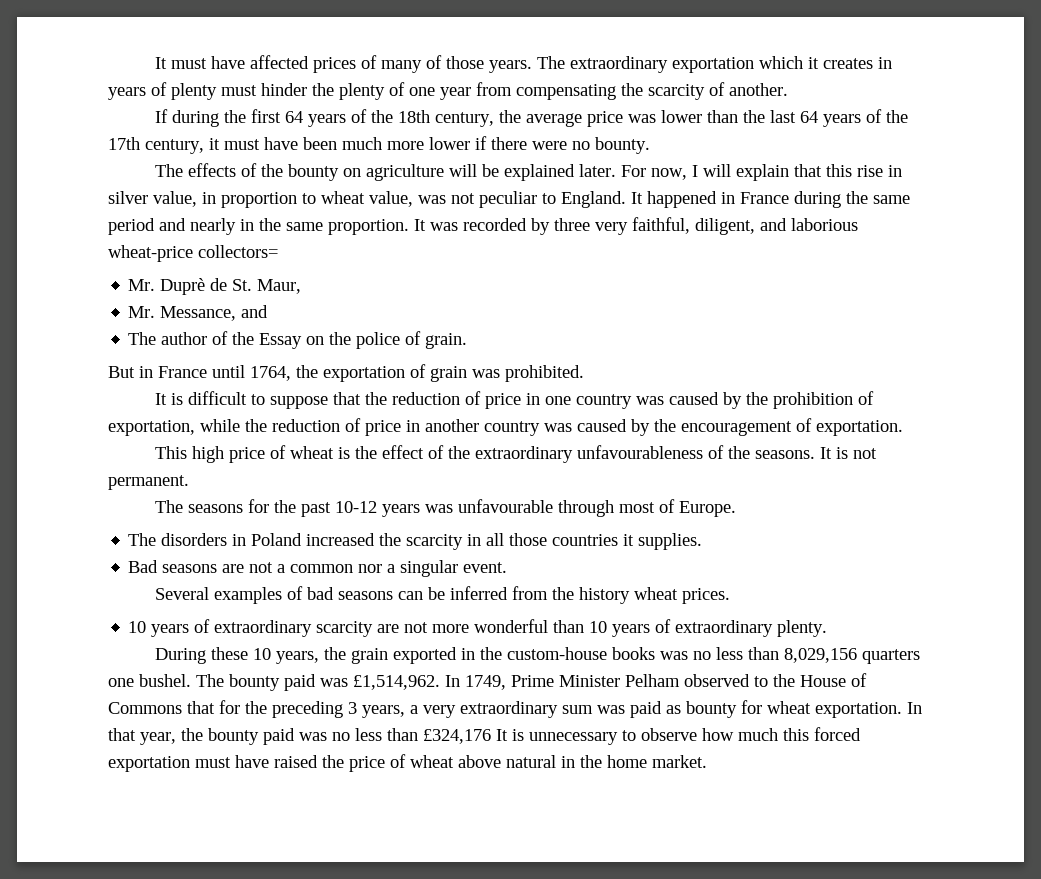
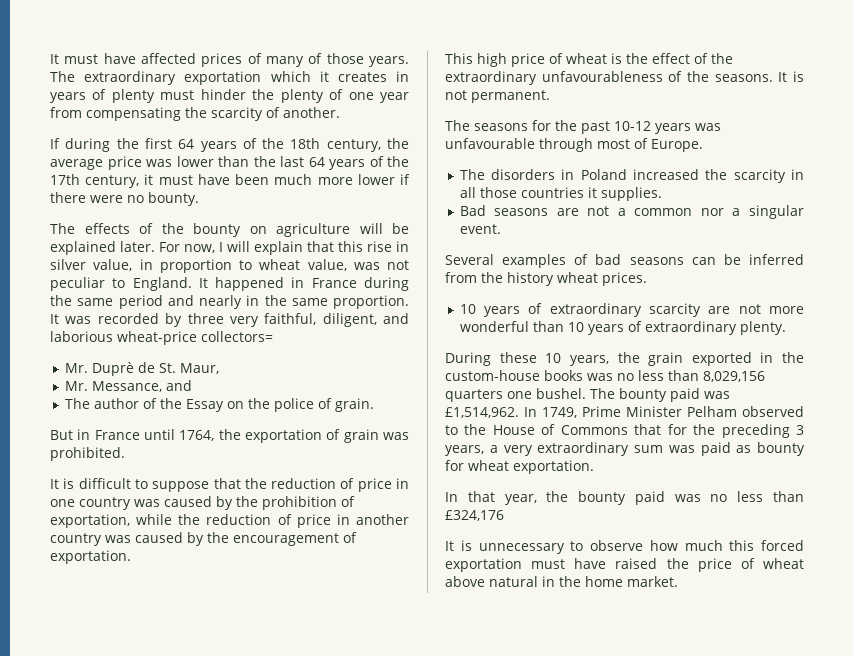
(902, 710) none -> (594, 467) //
(491, 736) none -> (504, 515) //

